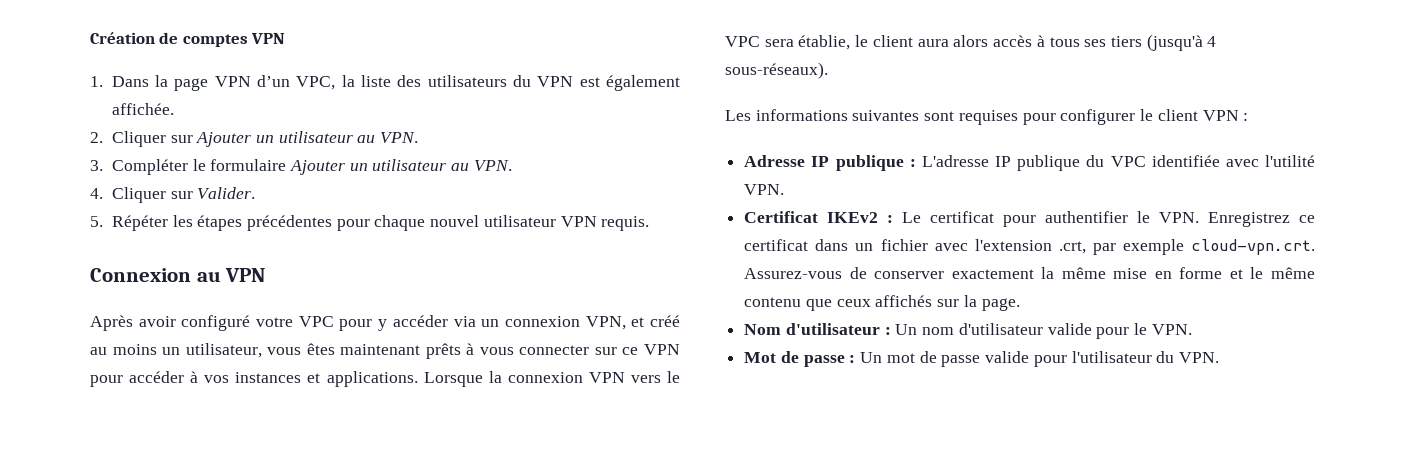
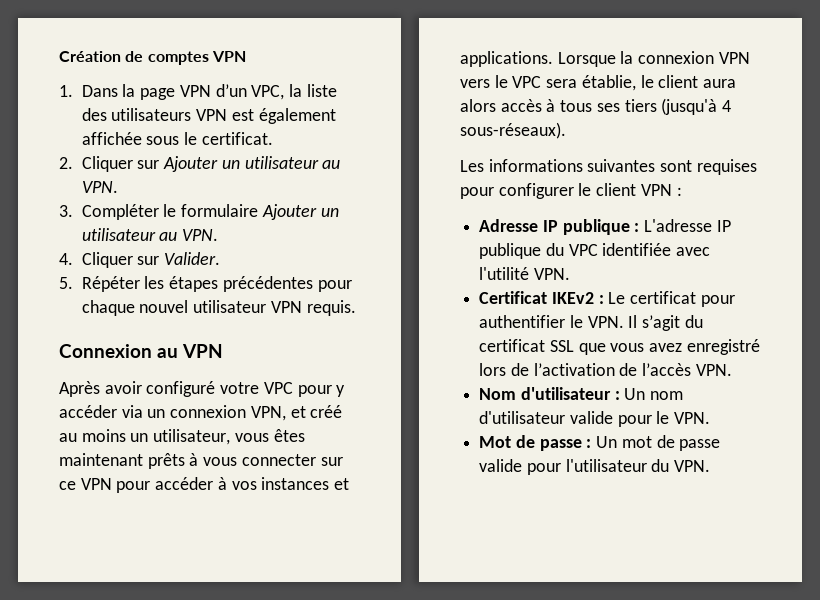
[513,75,532,87] du -> (192, 114) none
[111,103,174,115] affichée. -> [81,132,273,145] affichée sous le certificat.
[1208,212,1315,227] [744,239,1315,255] [744,267,1315,279] [744,295,1020,311] Enregistrez ce certificat dans un fichier avec l'extension .crt, par exemple cloud-vpn.crt. Assurez-vous de conserver exactement la même mise en forme et le même contenu que ceux affichés sur la page. -> [628,315,703,331] [479,339,760,355] [479,363,732,376] Il s’agit du certificat SSL que vous avez enregistré lors de l’activation de l’accès VPN.

